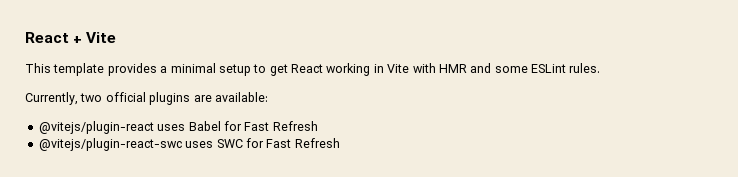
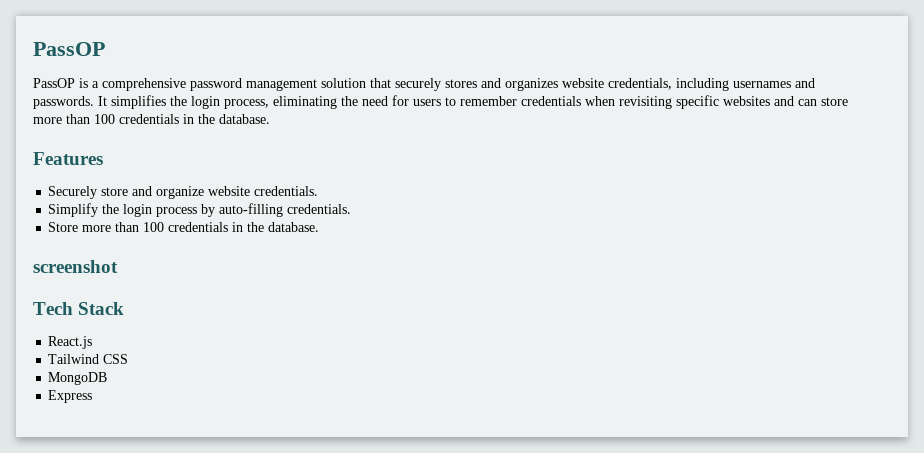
[25,32,117,43] [25,63,601,76] [25,92,268,105] [38,121,318,134] [38,138,340,151] React + Vite // This template provides a minimal setup to get React working in Vite with HMR and some ESLint rules. // Currently, two official plugins are available: // @vitejs/plugin-react uses Babel for Fast Refresh // @vitejs/plugin-react-swc uses SWC for Fast Refresh -> [33,42,105,56] [33,78,815,91] [33,95,848,109] [33,114,270,124] [33,152,103,165] [48,186,319,199] [48,203,352,217] [48,222,320,232] [33,260,118,273] [33,302,125,315] [48,336,93,349] [48,354,129,364] [48,372,108,385] [48,390,93,403] PassOP // PassOP is a comprehensive password management solution that securely stores and organizes website credentials, including usernames and passwords. It simplifies the login process, eliminating the need for users to remember credentials when revisiting specific websites and can store more than 100 credentials in the database. // Features // Securely store and organize website credentials. // Simplify the login process by auto-filling credentials. // Store more than 100 credentials in the database. // screenshot // Tech Stack // React.js // Tailwind CSS // MongoDB // Express

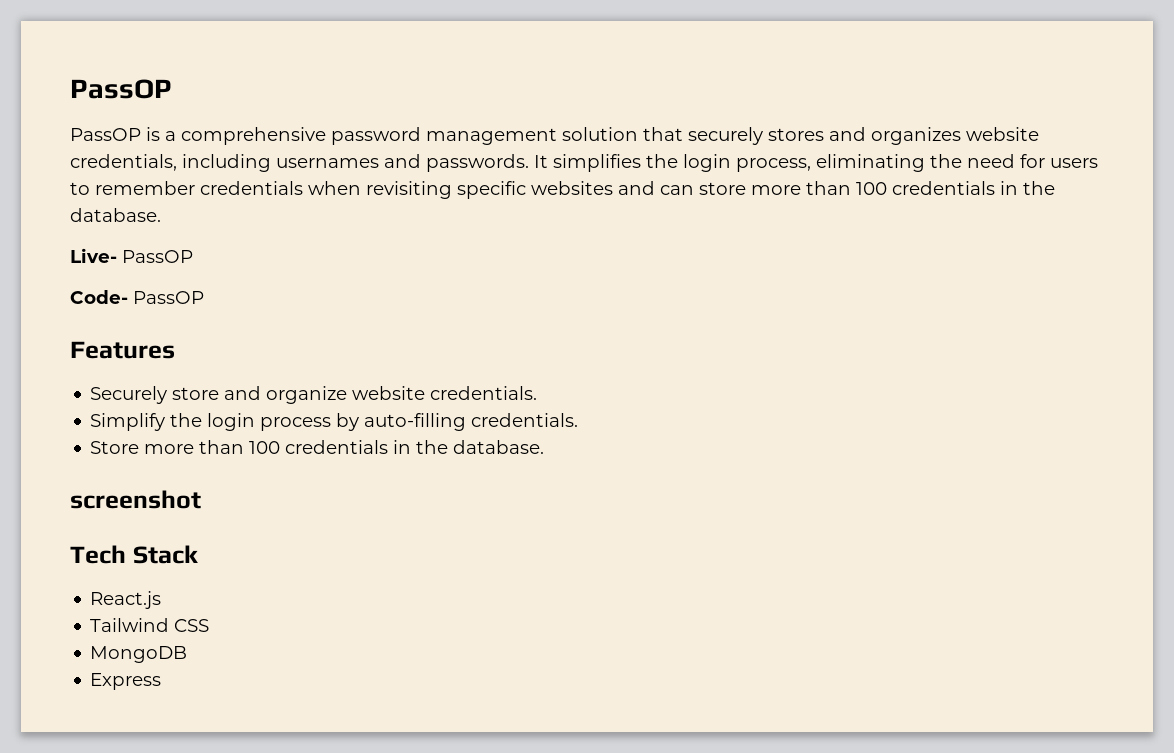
(270, 119) none -> [70,248,193,263] [70,290,204,304] // Live- PassOP // Code- PassOP

